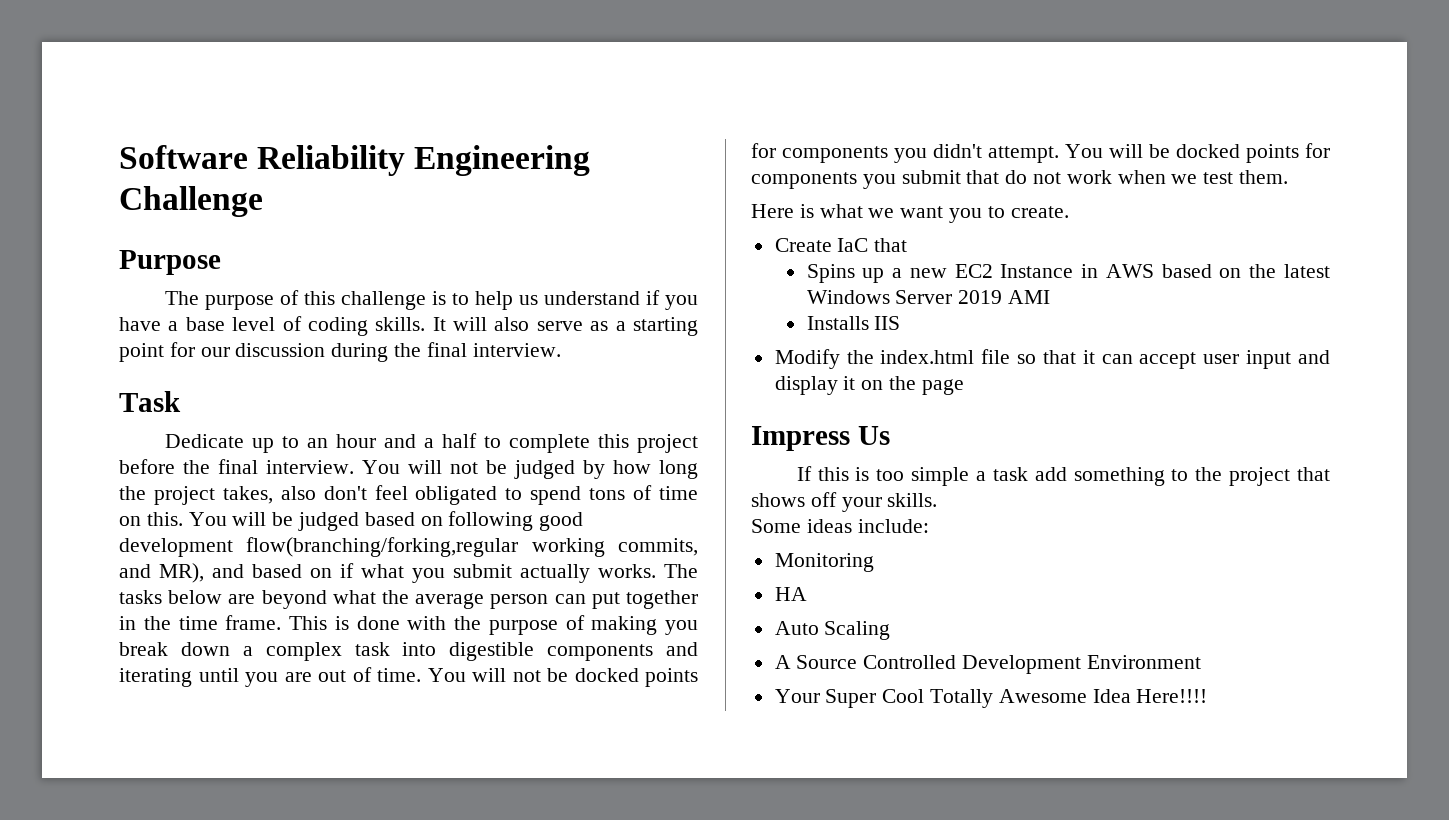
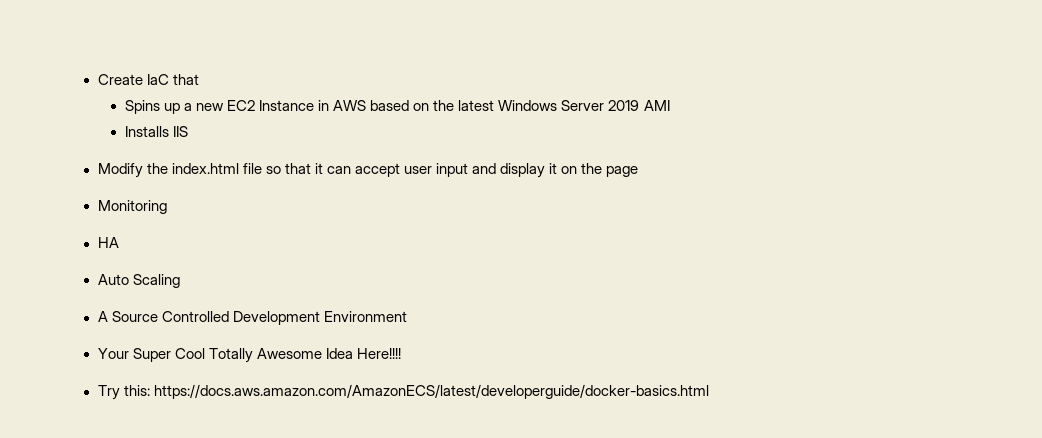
[119,145,591,176] [119,186,263,217] [119,250,221,275] [164,290,699,310] [119,316,698,336] [119,342,561,362] [119,391,181,412] [164,433,699,453] [119,459,698,479] [119,485,698,505] [119,511,584,531] [119,537,699,557] [119,563,698,583] [119,590,698,609] [119,615,698,635] [119,642,698,661] [119,667,698,687] [751,143,1330,163] [751,170,1289,189] [751,204,1069,223] Software Reliability Engineering Challenge // Purpose // The purpose of this challenge is to help us understand if you have a base level of coding skills. It will also serve as a starting point for our discussion during the final interview. // Task // Dedicate up to an hour and a half to complete this project before the final interview. You will not be judged by how long the project takes, also don't feel obligated to spend tons of time on this. You will be judged based on following good development flow(branching/forking,regular working commits, and MR), and based on if what you submit actually works. The tasks below are beyond what the average person can put together in the time frame. This is done with the purpose of making you break down a complex task into digestible components and iterating until you are out of time. You will not be docked points for components you didn't attempt. You will be docked points for components you submit that do not work when we test them. // Here is what we want you to create. // -> (97, 79) none
[751,426,890,451] [796,466,1330,486] [751,492,938,512] [751,519,929,533] // Impress Us // If this is too simple a task add something to the project that shows off your skills. // Some ideas include: -> (639, 171) none
(1208, 696) none -> [97,384,709,400] // Try this: https://docs.aws.amazon.com/AmazonECS/latest/developerguide/docker-basics.html

